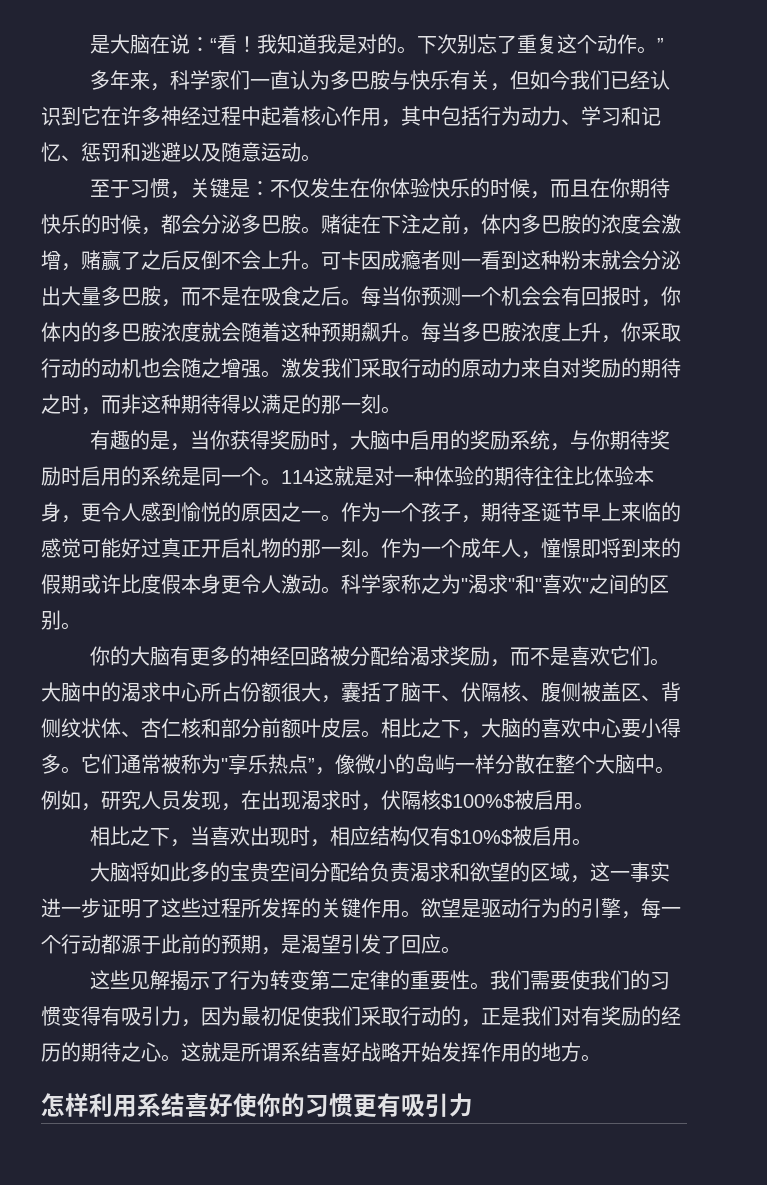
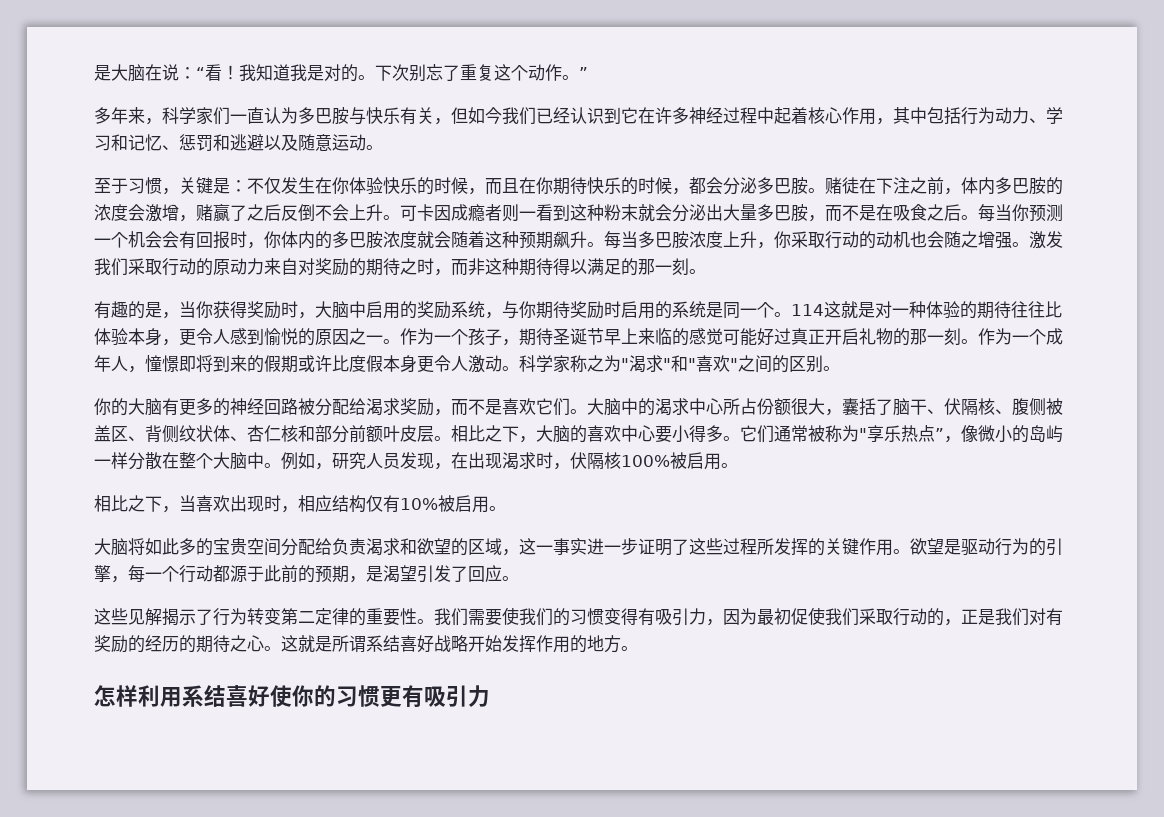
[441,793,514,810] $100%$ -> [621,455,670,467] 100%
[450,829,513,846] $10%$ -> [400,498,438,510] 10%

